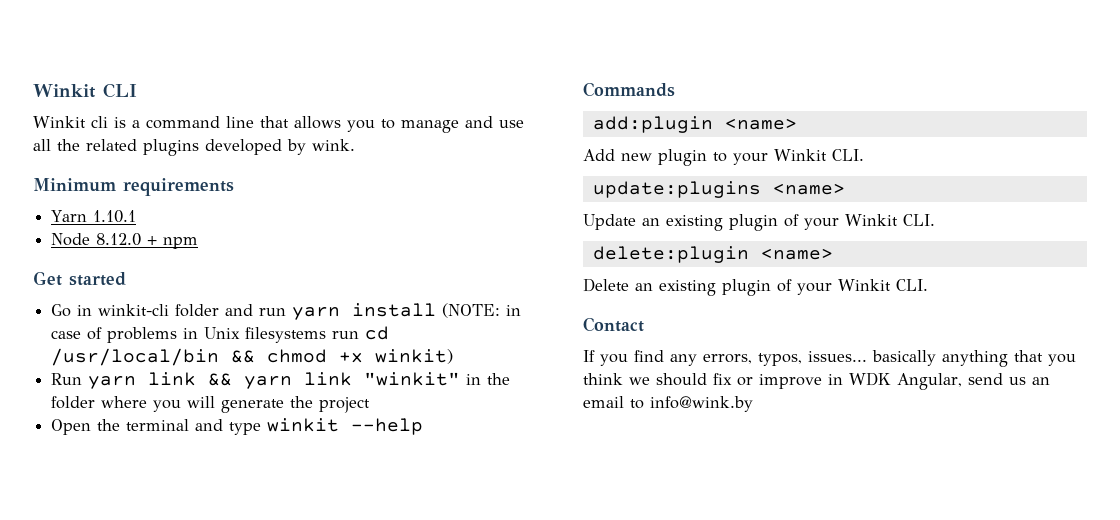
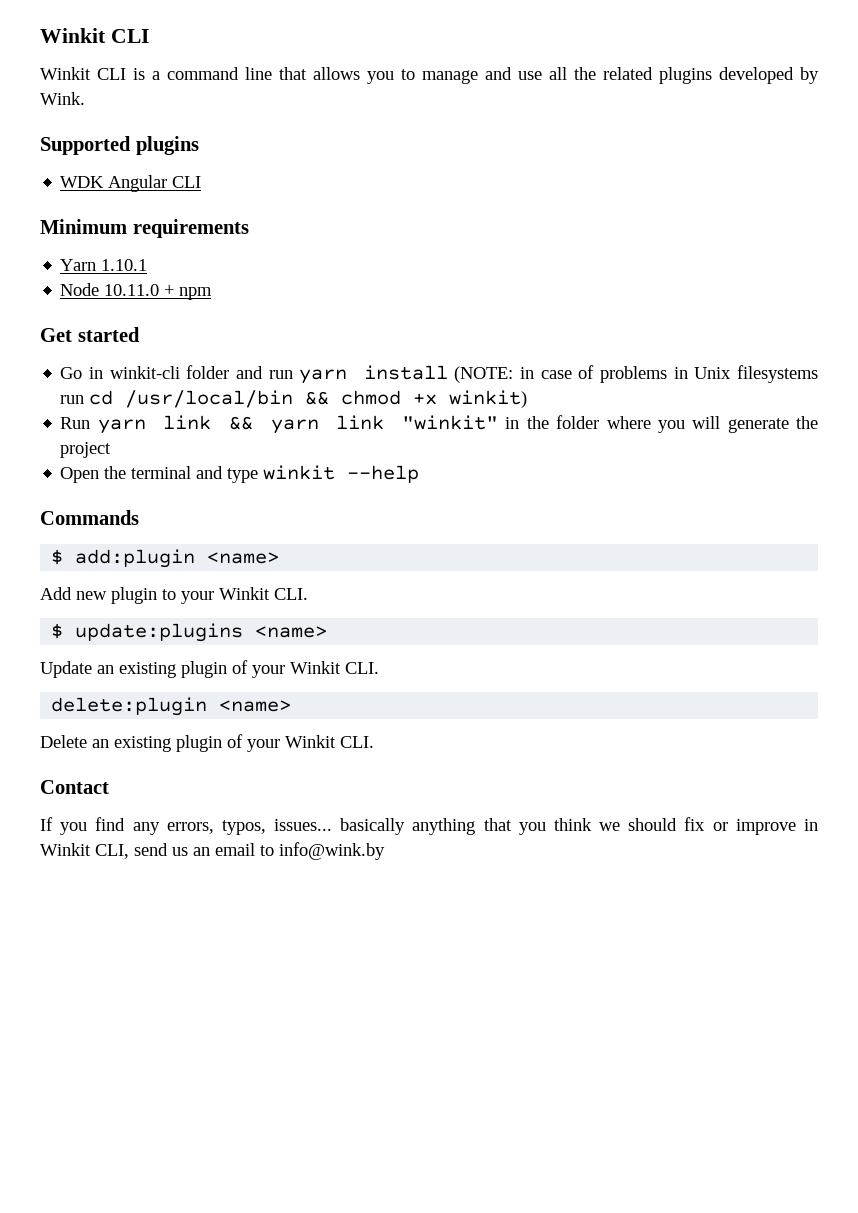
[91,116,108,128] cli -> [97,68,126,80] CLI
[312,139,355,151] wink. -> [40,92,85,105] [40,136,199,155] [60,175,202,192] Wink. // Supported plugins // WDK Angular CLI
[96,233,142,246] 8.12.0 -> [104,284,160,296] 10.11.0
(675, 89) none -> [51,549,64,565] $
(864, 155) none -> [51,623,64,639] $
[849,372,962,390] WDK Angular, -> [40,843,129,859] Winkit CLI,

